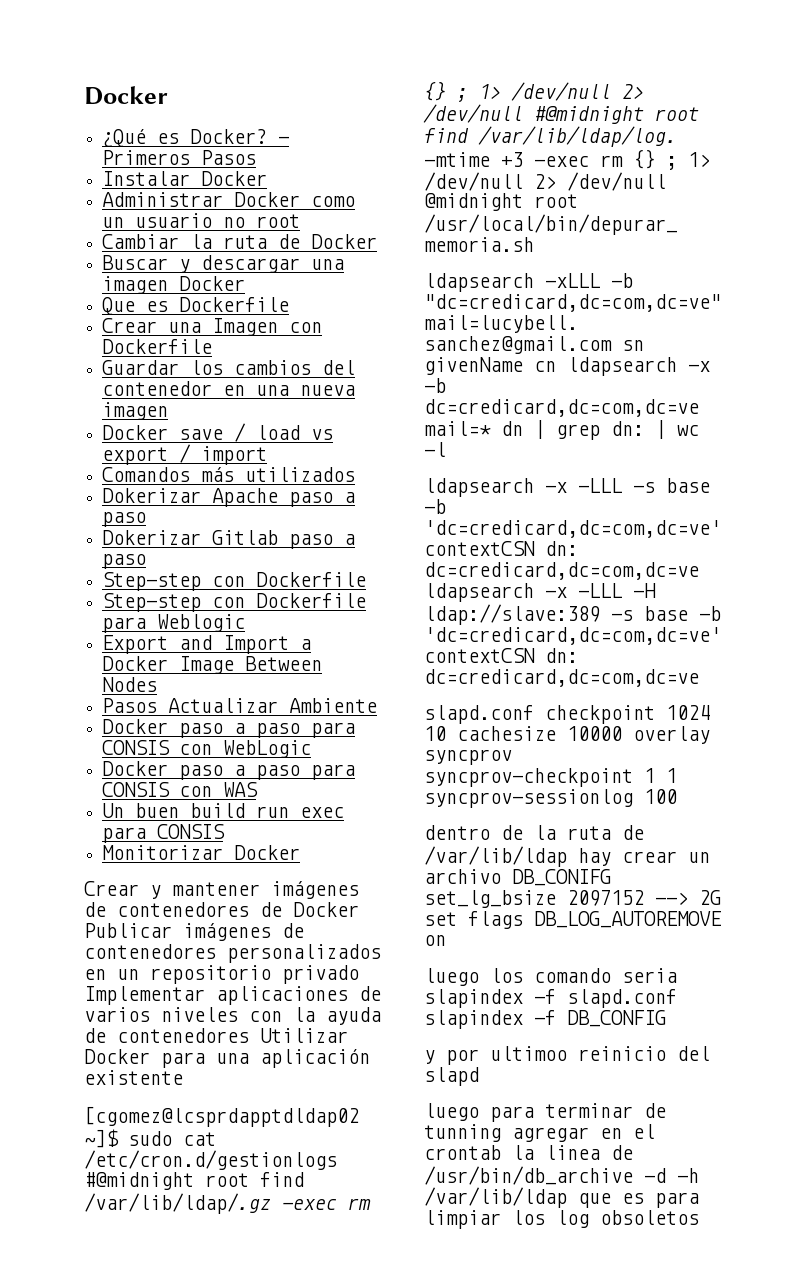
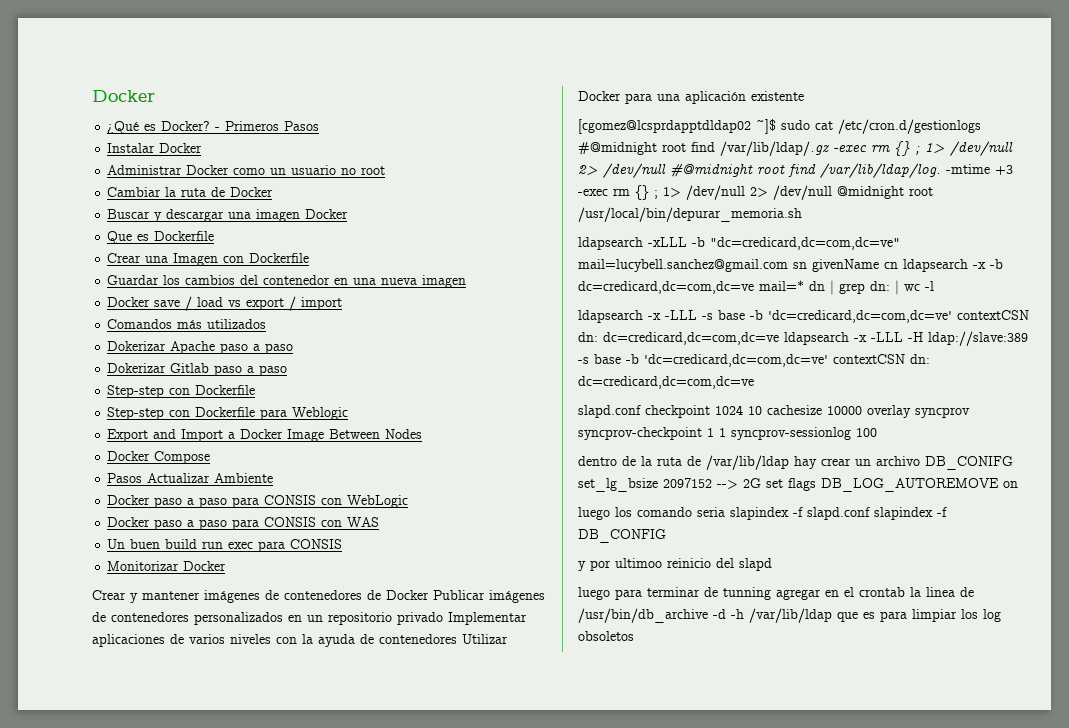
(158, 684) none -> [107,451,211,464] // Docker Compose

